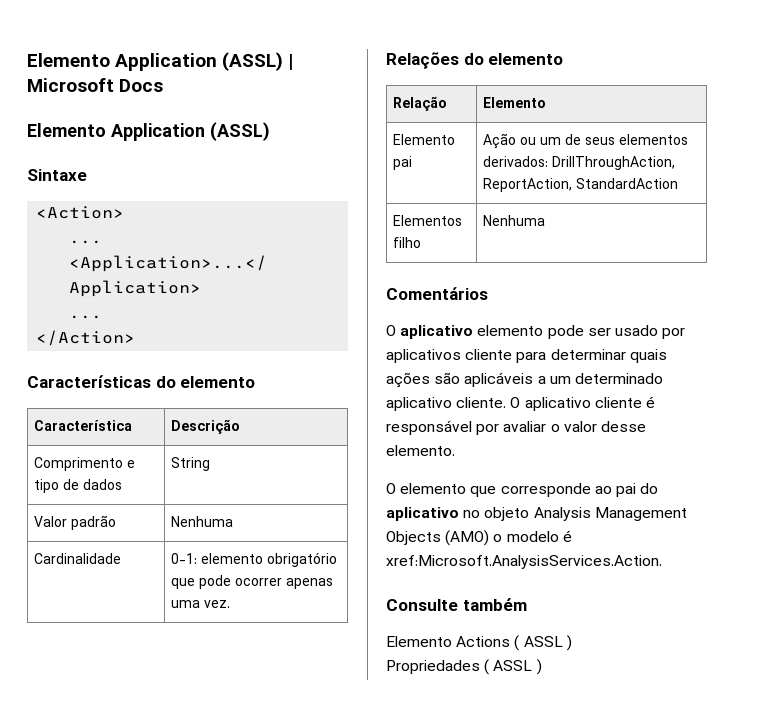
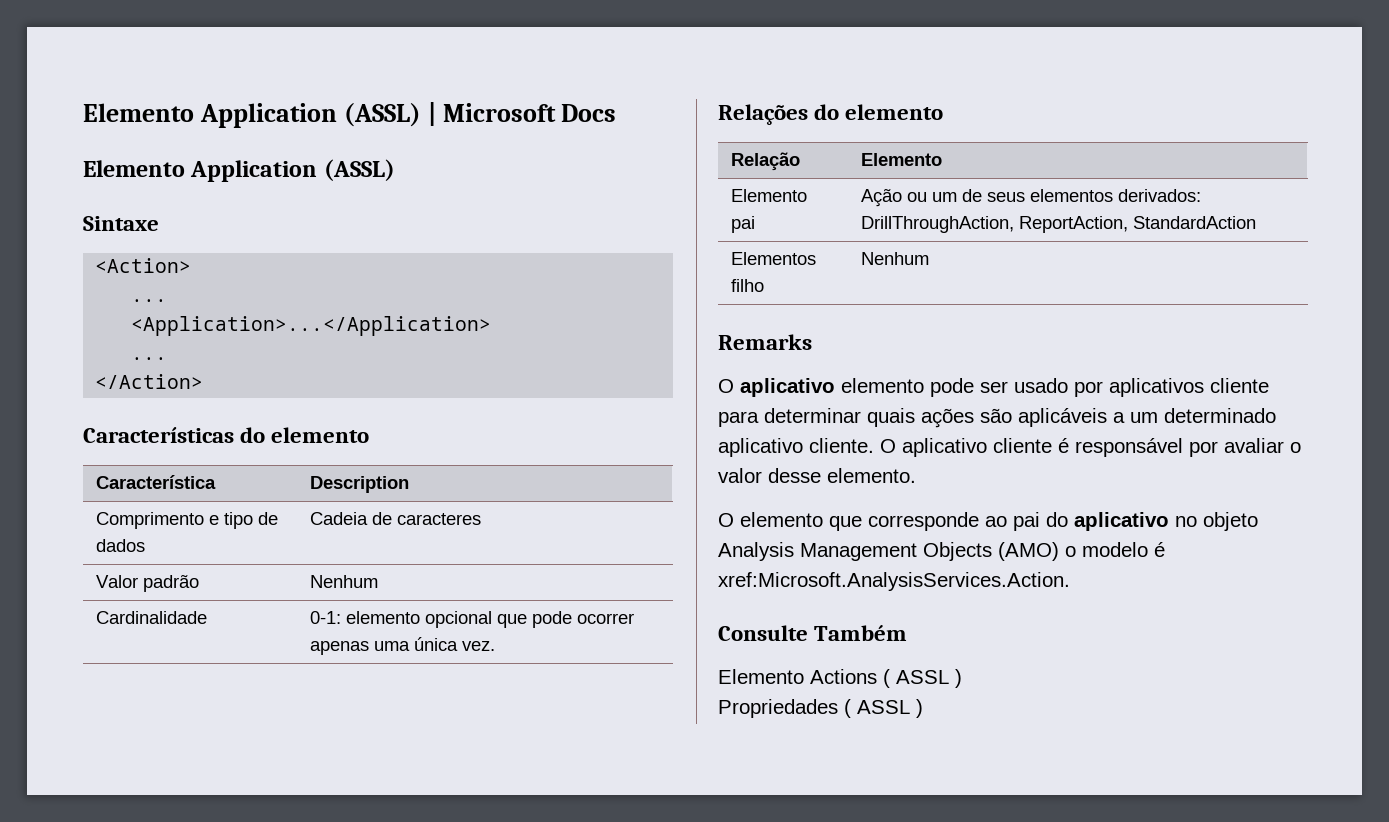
[171,419,241,434] Descrição -> [310,476,410,493] Description
[171,457,211,471] String -> [310,512,482,525] Cadeia de caracteres
[171,516,234,527] Nenhuma -> [310,575,379,588] Nenhum
[267,552,338,567] obrigatório -> [425,611,493,628] opcional
(201, 604) none -> [414,637,459,651] única
[483,215,546,226] [386,287,488,300] Nenhuma // Comentários -> [861,252,930,265] [718,334,812,350] Nenhum // Remarks
[462,598,527,611] também -> [814,625,908,641] Também

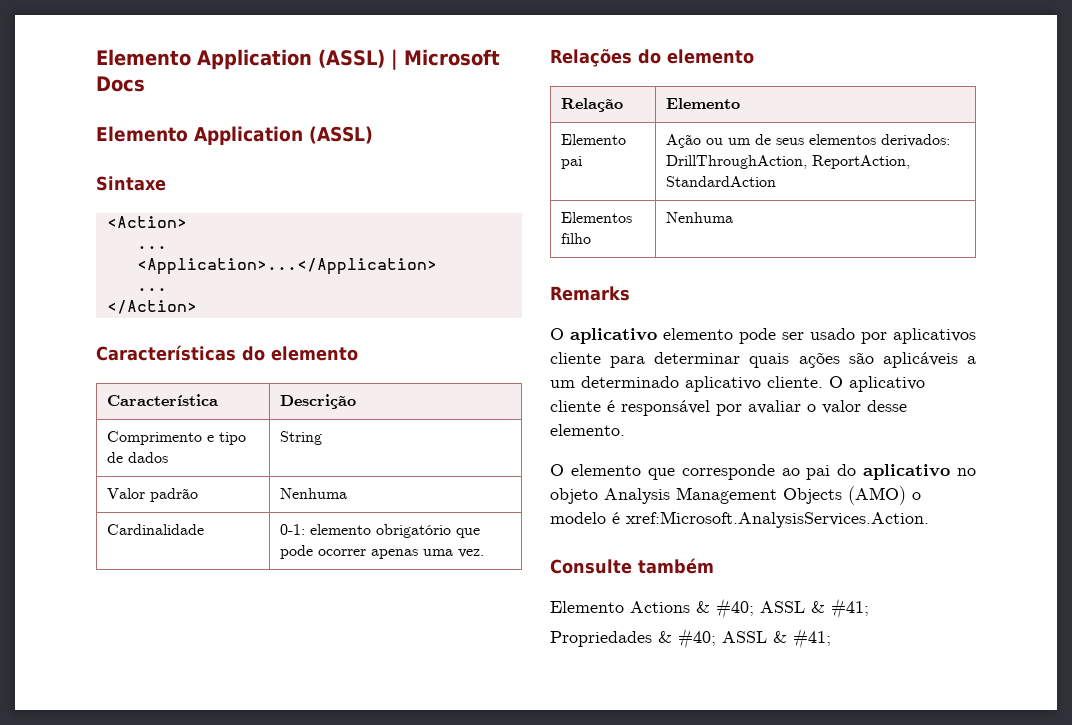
[310,476,410,493] Description -> [280,394,357,409] Descrição
[310,512,482,525] Cadeia de caracteres -> [280,431,323,445] String
[310,575,379,588] Nenhum -> [280,488,348,499] Nenhuma
[425,611,493,628] opcional -> [376,524,452,538] obrigatório
[414,637,459,651] única -> (454, 552) none
[861,252,930,265] Nenhum -> [666,212,734,223] Nenhuma
[814,625,908,641] Também -> [638,558,714,574] também
[883,669,962,688] [718,699,923,718] ( ASSL ) // Propriedades ( ASSL ) -> [696,598,869,619] [550,628,831,649] & #40; ASSL & #41; // Propriedades & #40; ASSL & #41;

